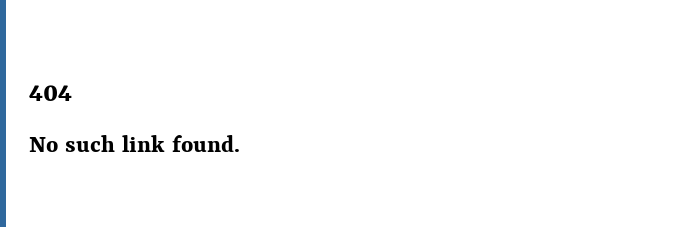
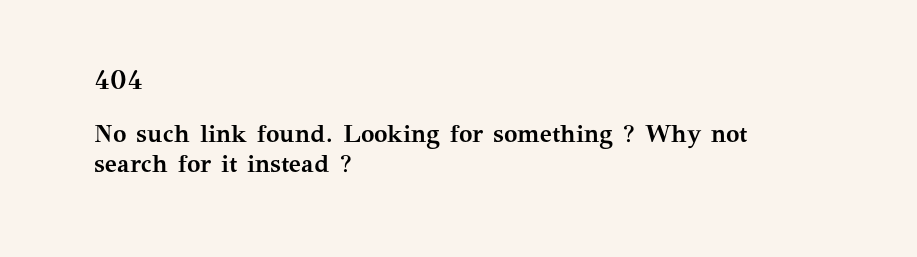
(240, 143) none -> [343,124,748,149] [94,154,352,173] Looking for something ? Why not search for it instead ?

